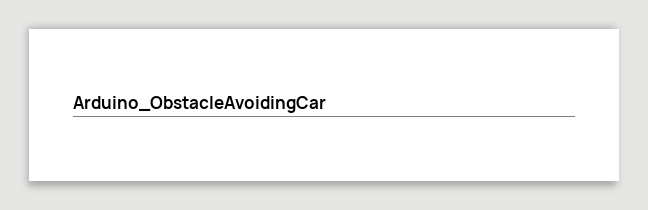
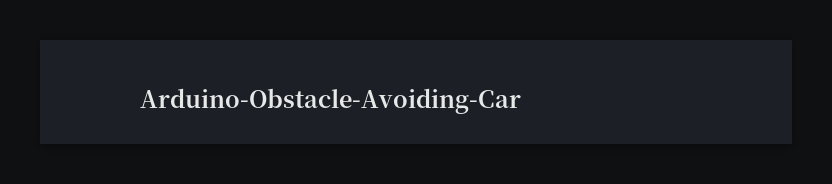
[73,96,326,113] Arduino_ObstacleAvoidingCar -> [140,88,521,114] Arduino-Obstacle-Avoiding-Car

